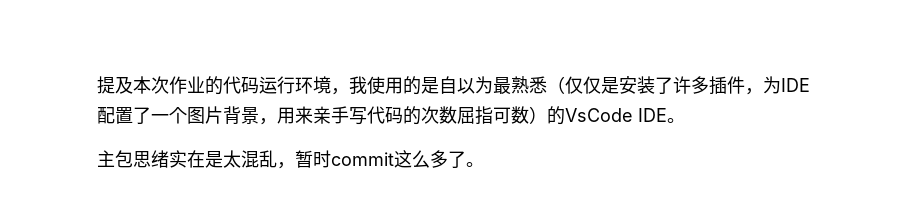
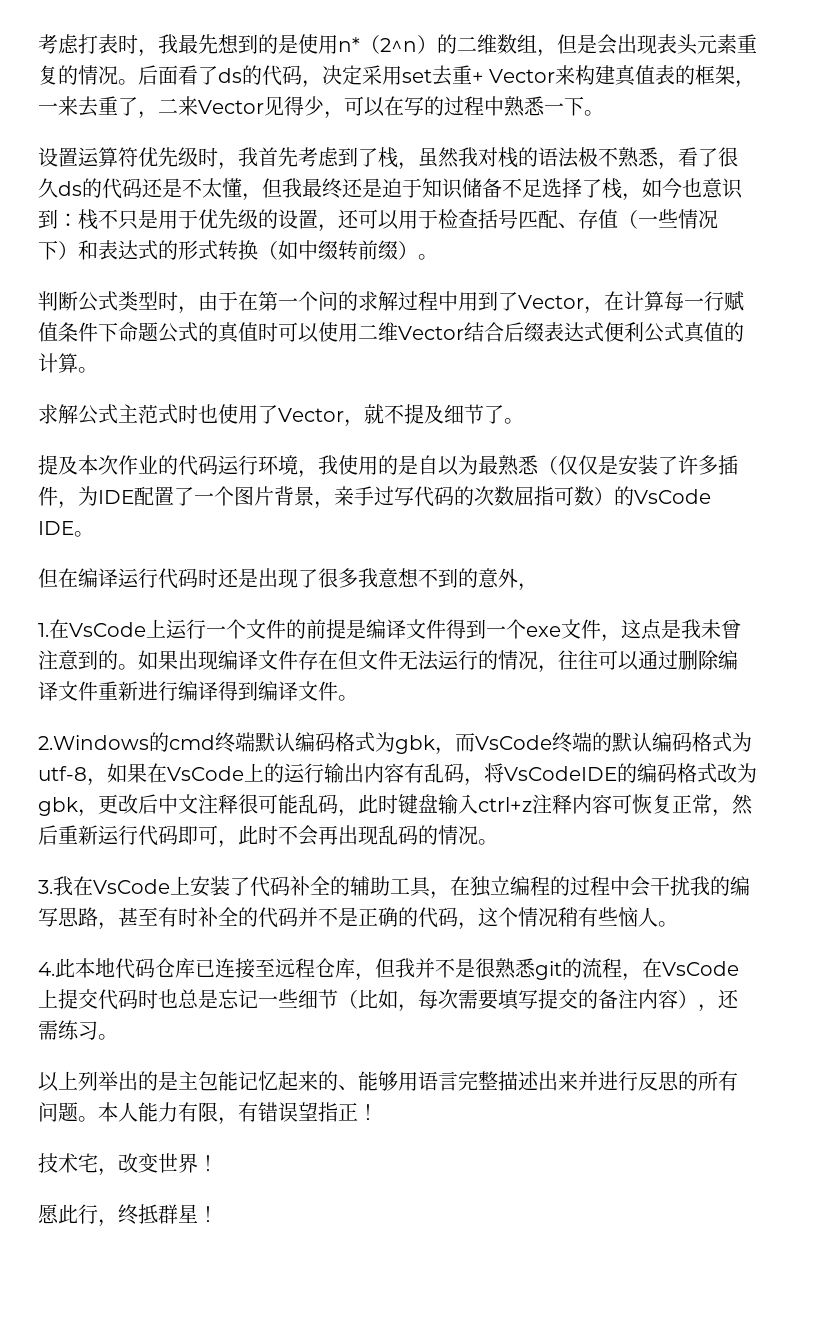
(97, 85) none -> [38,34,757,57] [38,65,756,88] [38,96,604,119] [38,147,738,170] [38,178,743,201] [38,209,718,232] [38,240,438,261] [38,291,744,314] [38,322,744,343] [38,353,98,373] [38,404,524,427] 考虑打表时，我最先想到的是使用n*（2^n）的二维数组，但是会出现表头元素重复的情况。后面看了ds的代码，决定采用set去重+ Vector来构建真值表的框架，一来去重了，二来Vector见得少，可以在写的过程中熟悉一下。 // 设置运算符优先级时，我首先考虑到了栈，虽然我对栈的语法极不熟悉，看了很久ds的代码还是不太懂，但我最终还是迫于知识储备不足选择了栈，如今也意识到：栈不只是用于优先级的设置，还可以用于检查括号匹配、存值（一些情况下）和表达式的形式转换（如中缀转前缀）。 // 判断公式类型时，由于在第一个问的求解过程中用到了Vector，在计算每一行赋值条件下命题公式的真值时可以使用二维Vector结合后缀表达式便利公式真值的计算。 // 求解公式主范式时也使用了Vector，就不提及细节了。 //
[277,106,349,124] 用来亲手 -> [334,486,394,506] 亲手过
[97,150,484,169] 主包思绪实在是太混乱，暂时commit这么多了。 -> [38,568,538,591] [38,619,741,642] [38,650,738,673] [38,681,358,701] [38,732,752,755] [38,763,757,786] [38,794,753,817] [38,825,498,848] [38,876,750,899] [38,907,678,930] [38,958,739,981] [38,989,739,1012] [38,1020,118,1040] [38,1071,738,1092] [38,1102,378,1125] [38,1153,218,1176] [38,1204,218,1227] 但在编译运行代码时还是出现了很多我意想不到的意外， // 1.在VsCode上运行一个文件的前提是编译文件得到一个exe文件，这点是我未曾注意到的。如果出现编译文件存在但文件无法运行的情况，往往可以通过删除编译文件重新进行编译得到编译文件。 // 2.Windows的cmd终端默认编码格式为gbk，而VsCode终端的默认编码格式为utf-8，如果在VsCode上的运行输出内容有乱码，将VsCodeIDE的编码格式改为gbk，更改后中文注释很可能乱码，此时键盘输入ctrl+z注释内容可恢复正常，然后重新运行代码即可，此时不会再出现乱码的情况。 // 3.我在VsCode上安装了代码补全的辅助工具，在独立编程的过程中会干扰我的编写思路，甚至有时补全的代码并不是正确的代码，这个情况稍有些恼人。 // 4.此本地代码仓库已连接至远程仓库，但我并不是很熟悉git的流程，在VsCode上提交代码时也总是忘记一些细节（比如，每次需要填写提交的备注内容），还需练习。 // 以上列举出的是主包能记忆起来的、能够用语言完整描述出来并进行反思的所有问题。本人能力有限，有错误望指正！ // 技术宅，改变世界！ // 愿此行，终抵群星！

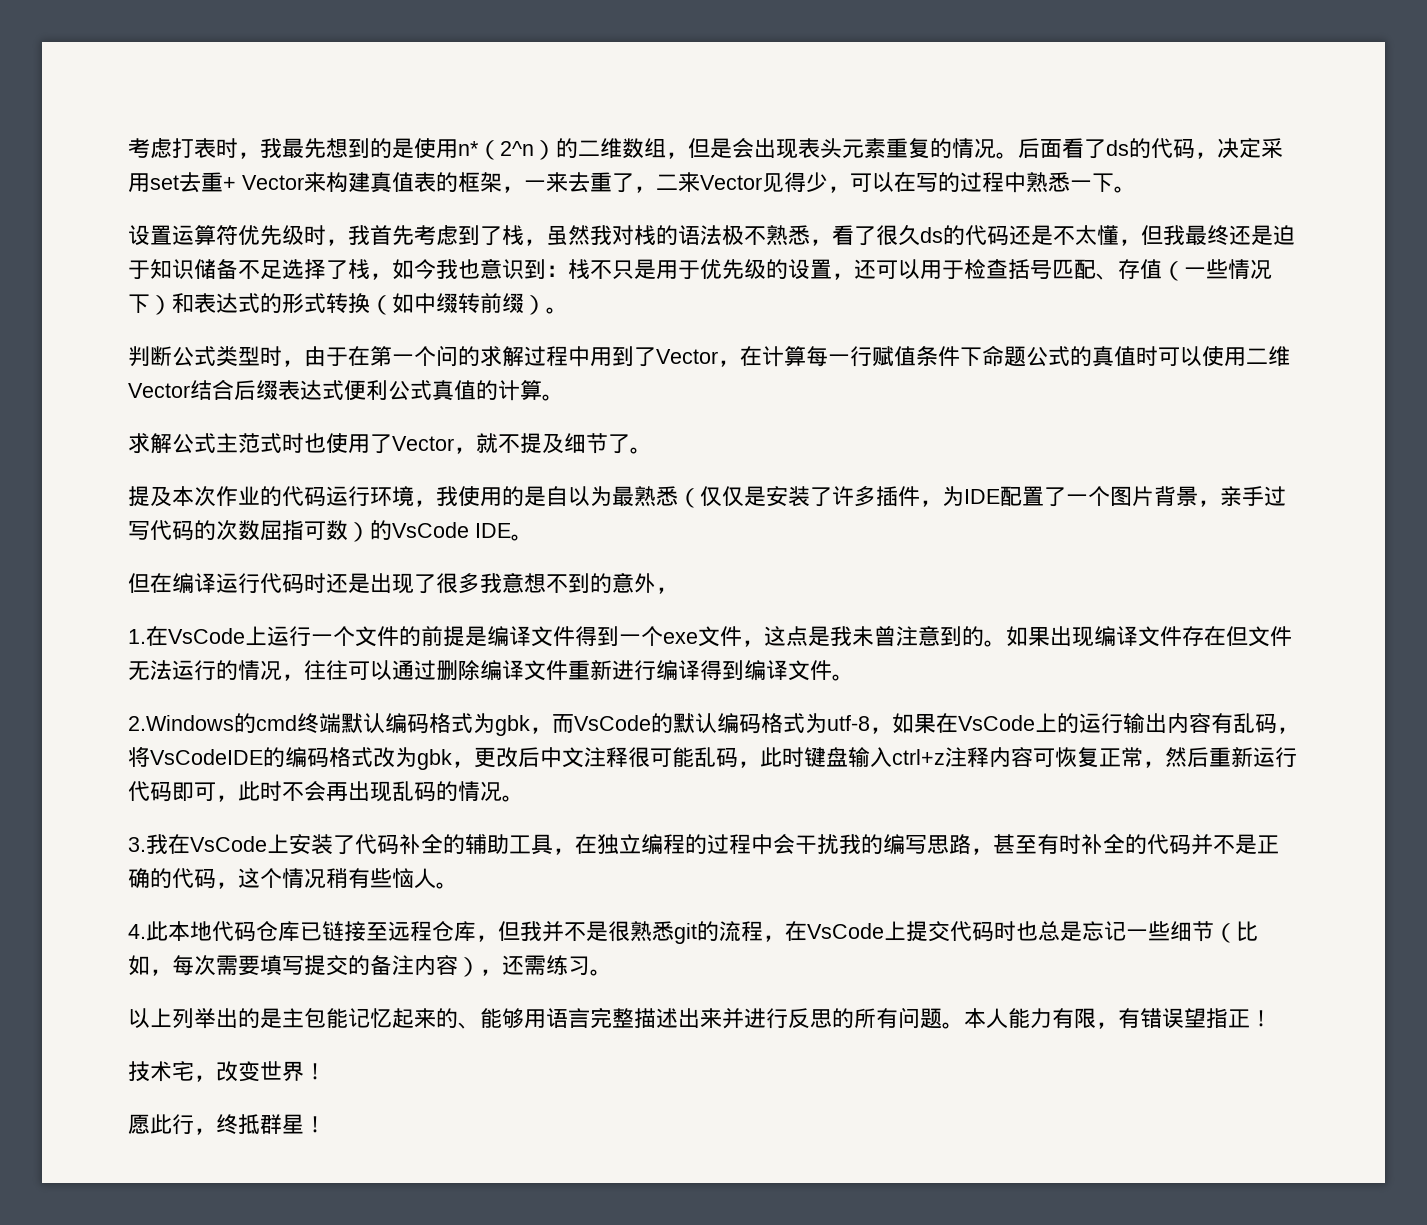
(682, 188) none -> [436,259,458,279] 我
[552,732,592,753] 终端 -> (651, 723) none
[215,958,235,978] 连 -> [322,921,344,941] 链

